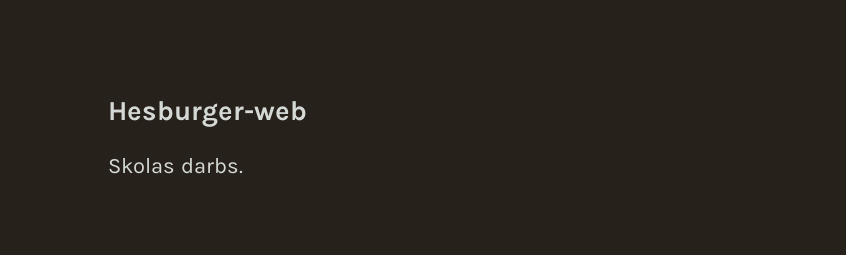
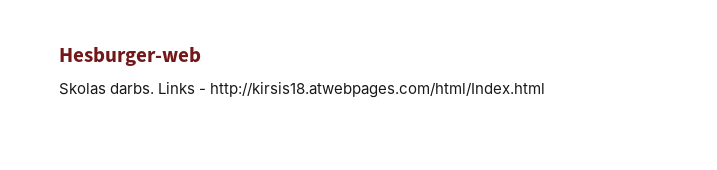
(243, 166) none -> [158,81,546,98] Links - http://kirsis18.atwebpages.com/html/Index.html

